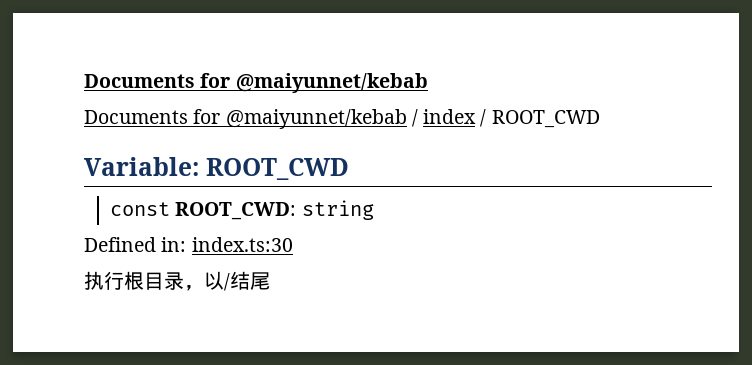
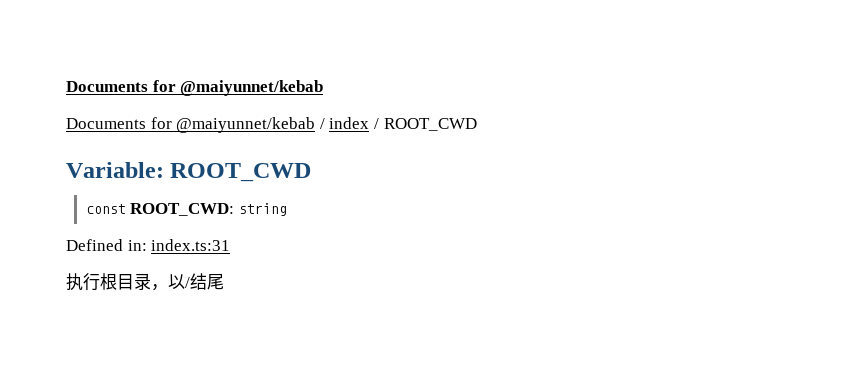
[191,237,293,252] index.ts:30 -> [151,239,231,251] index.ts:31

